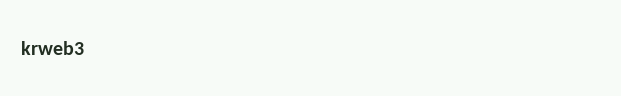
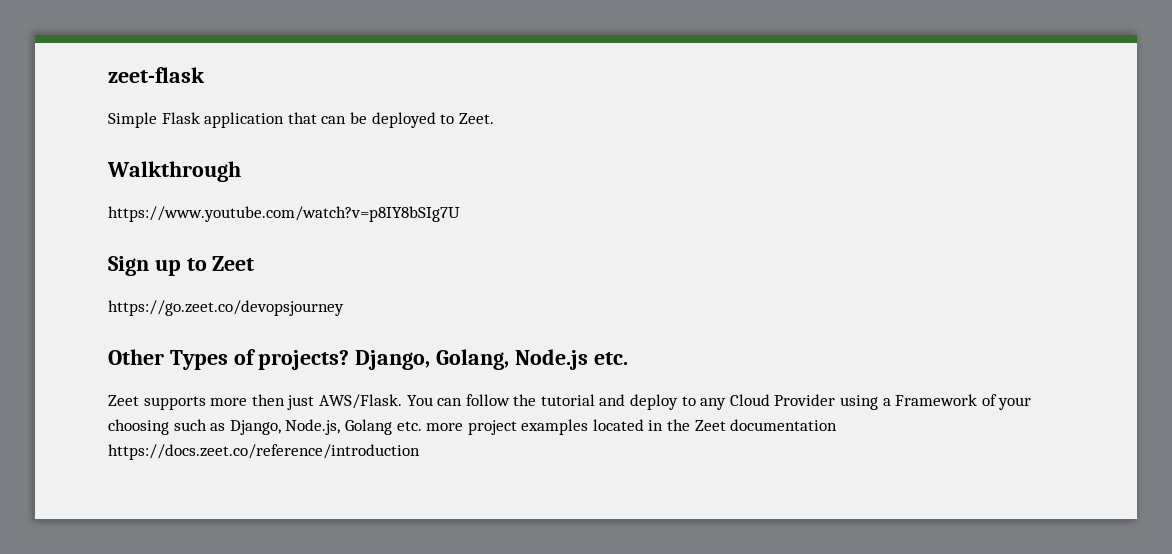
[21,41,84,55] krweb3 -> [108,67,205,83] [108,112,494,128] [107,161,241,182] [108,206,460,222] [108,256,255,276] [108,300,344,316] [108,349,628,370] [108,394,1032,410] [108,419,838,435] [108,444,420,460] zeet-flask // Simple Flask application that can be deployed to Zeet. // Walkthrough // https://www.youtube.com/watch?v=p8IY8bSIg7U // Sign up to Zeet // https://go.zeet.co/devopsjourney // Other Types of projects? Django, Golang, Node.js etc. // Zeet supports more then just AWS/Flask. You can follow the tutorial and deploy to any Cloud Provider using a Framework of your choosing such as Django, Node.js, Golang etc. more project examples located in the Zeet documentation https://docs.zeet.co/reference/introduction

